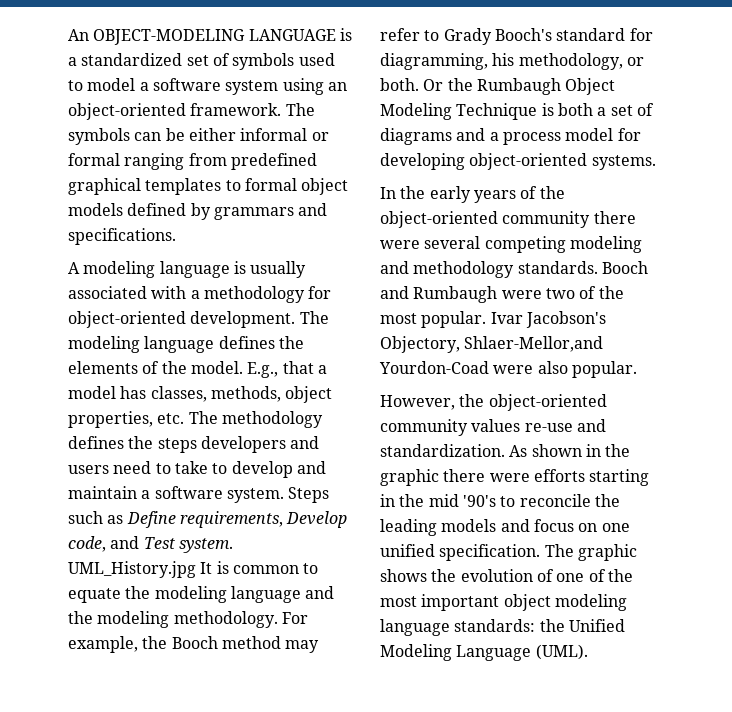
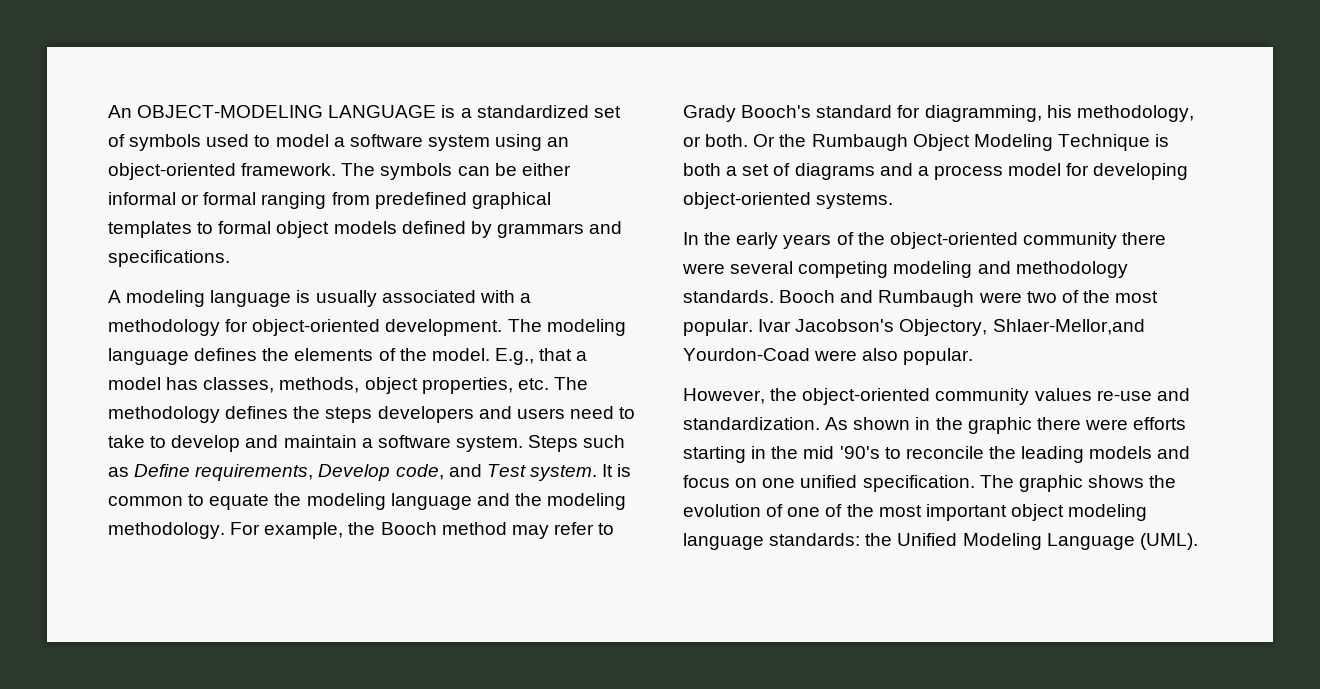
[68,561,196,578] UML_History.jpg -> (597, 473) none

